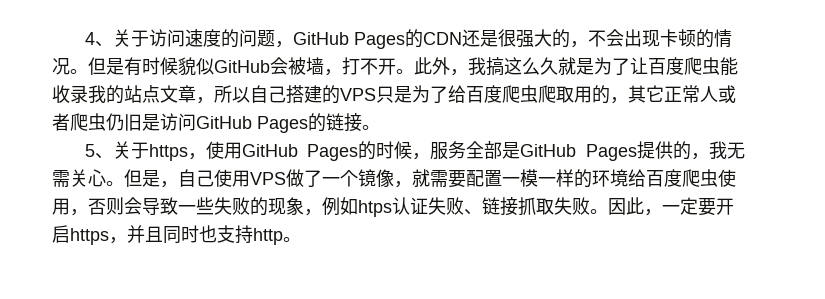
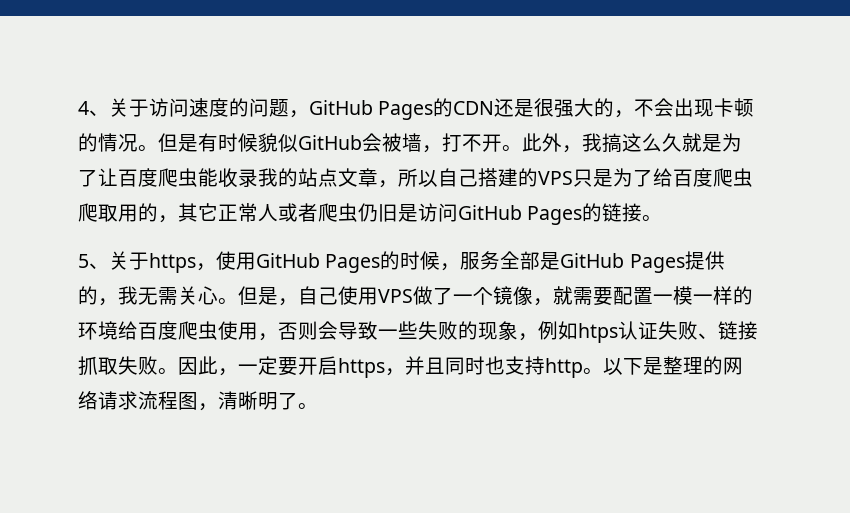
(301, 239) none -> [603,356,743,375] [78,391,318,411] 以下是整理的网络请求流程图，清晰明了。

